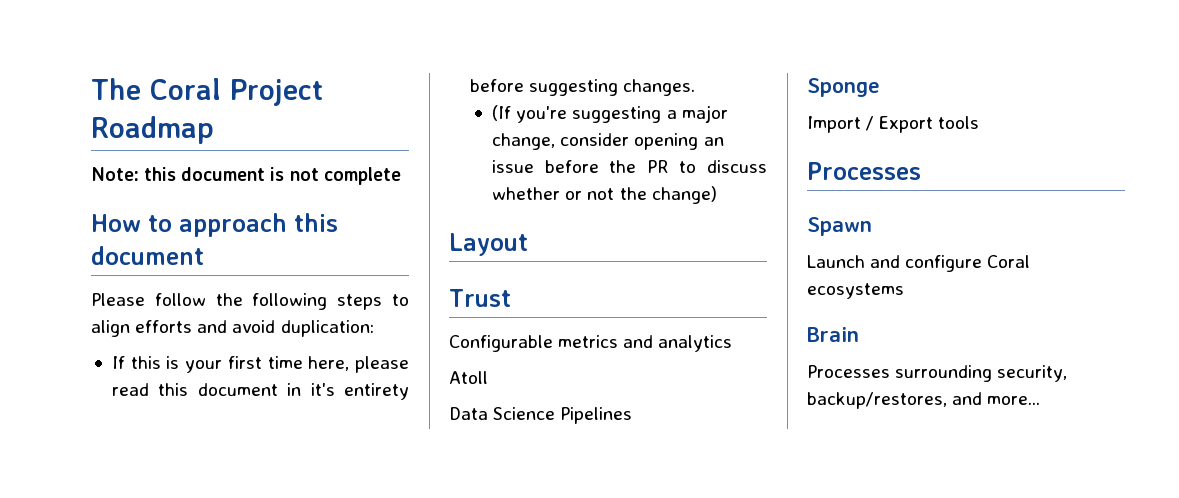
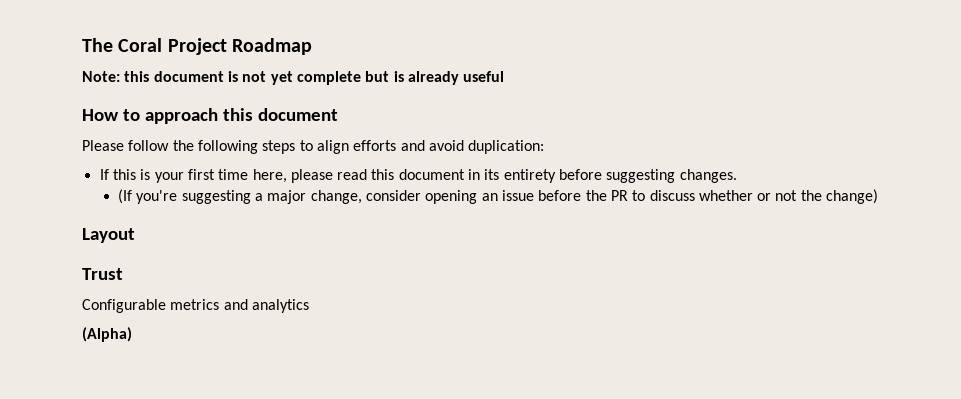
(319, 174) none -> [270,71,293,85] yet
(401, 176) none -> [365,71,505,85] but is already useful
[310,383,335,396] it's -> [484,169,500,180] its
[449,371,488,384] [449,407,633,424] [807,78,880,97] [807,116,980,133] [807,162,921,180] [807,217,872,236] [807,255,1031,272] [807,283,904,299] [807,327,859,342] [807,365,1068,382] [807,392,1041,409] Atoll // Data Science Pipelines // Sponge // Import / Export tools // Processes // Spawn // Launch and configure Coral ecosystems // Brain // Processes surrounding security, backup/restores, and more... -> [82,327,132,342] (Alpha)

